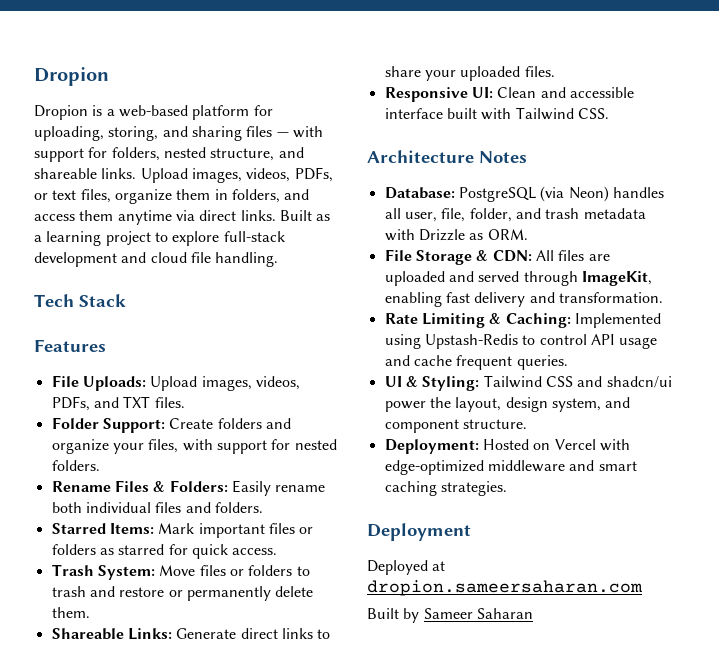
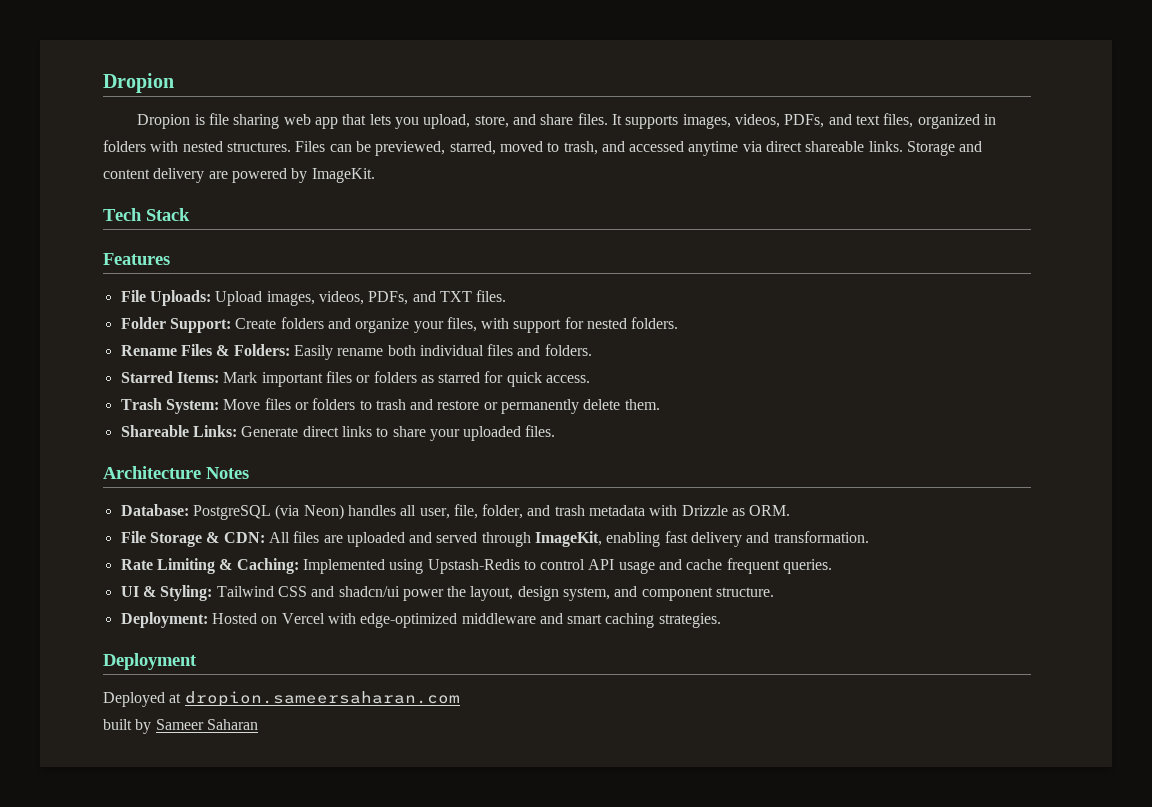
[106,105,273,120] [34,126,323,141] [34,147,304,162] [34,167,333,183] [34,193,48,200] a web-based platform for uploading, storing, and sharing files — with support for folders, nested structure, and shareable links. Upload images, videos, PDFs, or -> [209,113,852,129] file sharing web app that lets you upload, store, and share files. It supports images, videos, PDFs, and
[114,189,310,204] [34,210,331,225] [34,231,285,246] [34,252,279,267] organize them in folders, and access them anytime via direct links. Built as a learning project to explore full-stack development and cloud file handling. -> [917,114,996,129] [103,140,983,156] [103,168,375,183] organized in folders with nested structures. Files can be previewed, starred, moved to trash, and accessed anytime via direct shareable links. Storage and content delivery are powered by ImageKit.
[384,87,634,102] [384,107,609,120] // Responsive UI: Clean and accessible interface built with Tailwind CSS. -> (556, 431) none
[367,608,399,619] Built -> [103,719,132,730] built

